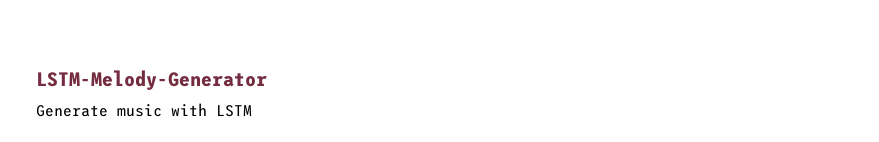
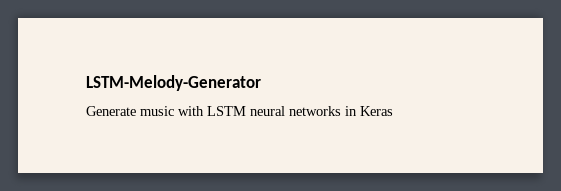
(252, 111) none -> [250,106,393,116] neural networks in Keras

